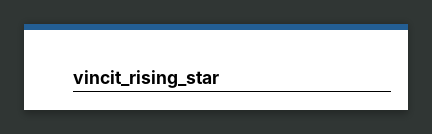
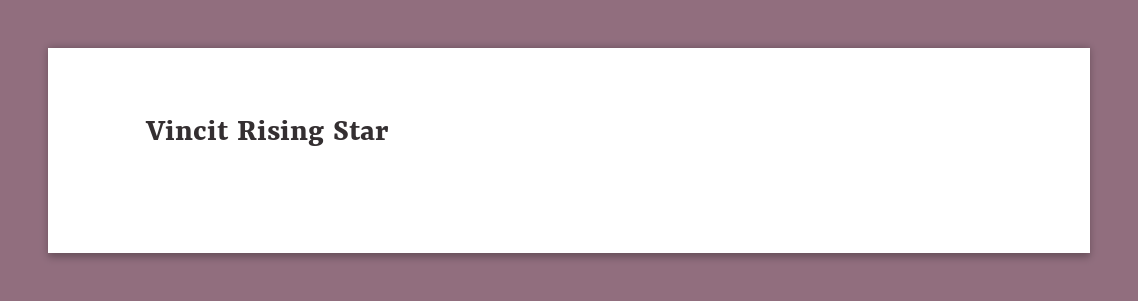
[73,70,219,88] vincit_rising_star -> [145,120,389,146] Vincit Rising Star

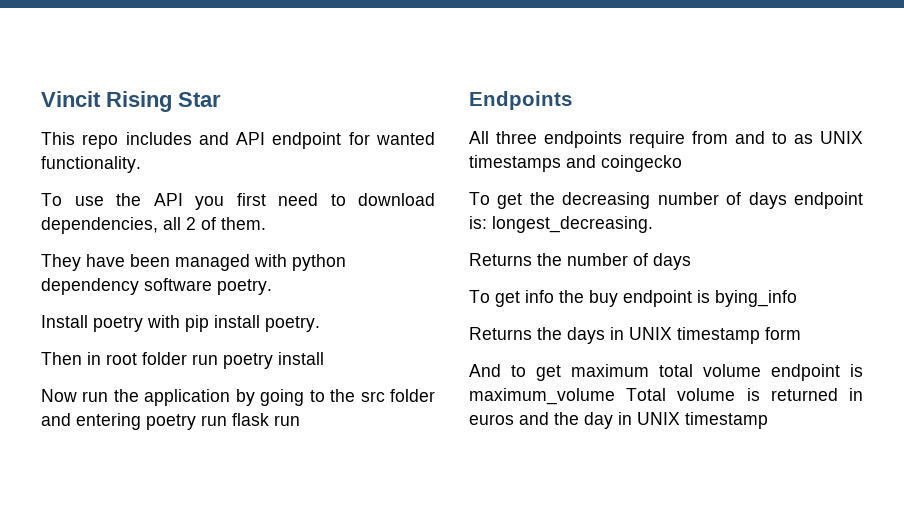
(389, 130) none -> [41,132,435,149] [41,156,141,173] [41,193,435,210] [41,217,266,234] [41,254,346,271] [41,278,272,295] [41,315,320,332] [41,352,324,369] [41,389,436,406] [41,413,300,430] [469,91,572,110] [469,131,863,148] [469,155,682,172] [469,192,863,209] [469,216,653,233] [469,253,691,270] [469,290,797,307] [469,327,801,344] [469,364,863,381] [469,388,863,405] [469,412,768,429] // This repo includes and API endpoint for wanted functionality. // To use the API you first need to download dependencies, all 2 of them. // They have been managed with python dependency software poetry. // Install poetry with pip install poetry. // Then in root folder run poetry install // Now run the application by going to the src folder and entering poetry run flask run // Endpoints // All three endpoints require from and to as UNIX timestamps and coingecko // To get the decreasing number of days endpoint is: longest_decreasing. // Returns the number of days // To get info the buy endpoint is bying_info // Returns the days in UNIX timestamp form // And to get maximum total volume endpoint is maximum_volume Total volume is returned in euros and the day in UNIX timestamp

